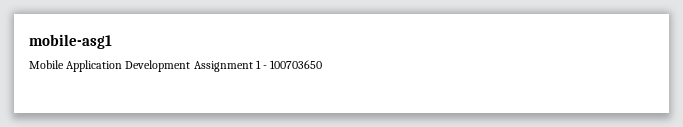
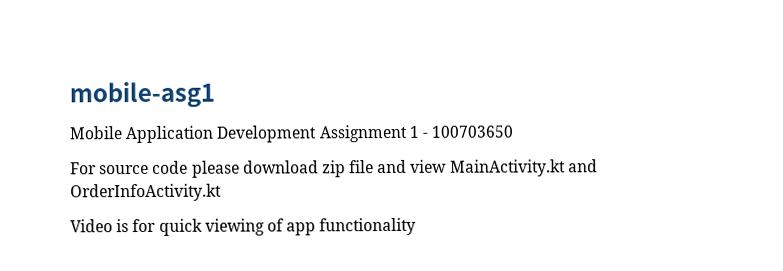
(323, 64) none -> [70,159,598,178] [70,183,222,202] [70,217,417,236] // For source code please download zip file and view MainActivity.kt and OrderInfoActivity.kt // Video is for quick viewing of app functionality

